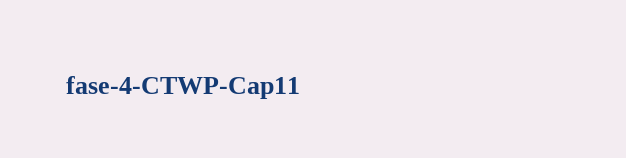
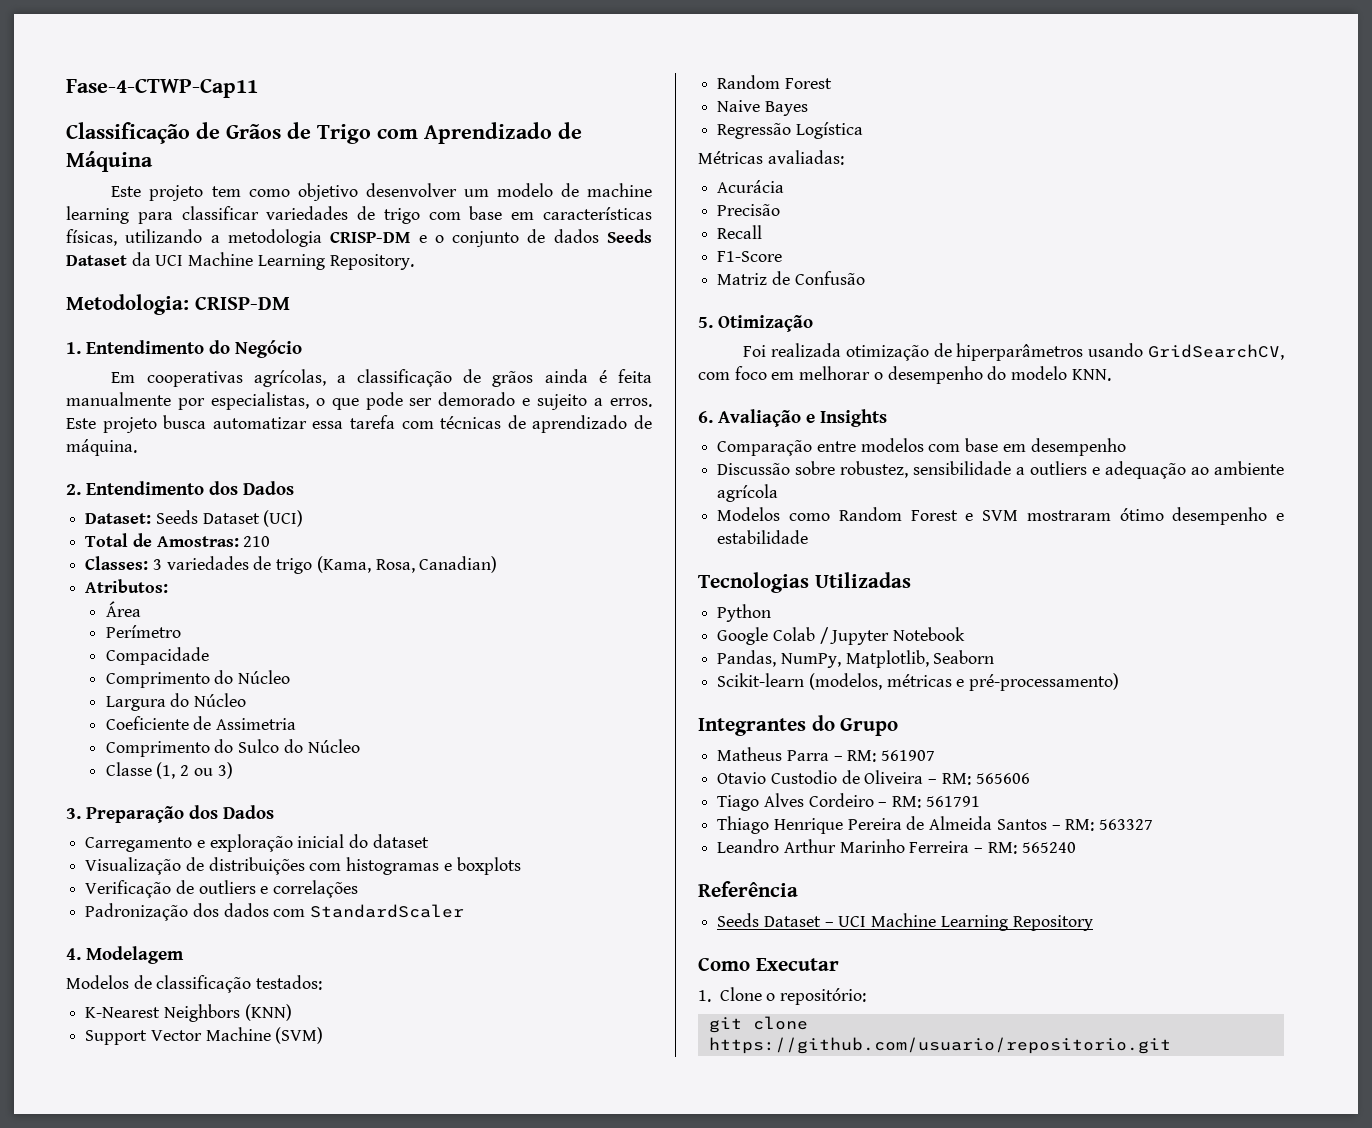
[66,76,300,99] fase-4-CTWP-Cap11 -> [66,78,258,98] [66,122,582,144] [66,151,153,172] [111,183,653,201] [66,206,652,224] [66,229,652,247] [66,252,414,270] [66,294,290,315] [66,340,303,358] [111,369,652,387] [66,392,653,410] [66,415,653,433] [66,439,137,456] [66,481,295,495] [85,510,304,527] [85,533,271,547] [85,556,498,574] [85,579,169,593] [105,601,141,617] [105,625,181,638] [105,647,209,665] [105,670,291,688] [105,693,247,711] [105,716,297,730] [105,739,360,757] [105,762,233,779] [66,805,275,823] [85,834,429,852] [85,857,521,875] [85,880,359,898] [85,903,465,921] [66,946,185,964] [66,975,323,993] [85,1004,292,1022] [85,1027,324,1045] [717,75,832,89] [717,100,808,116] [717,122,863,139] [698,150,844,165] [717,180,785,193] [717,204,781,216] [717,225,763,239] [717,251,783,262] [717,271,865,285] [698,315,814,332] [743,343,1284,361] [698,366,1111,384] [698,409,888,427] [717,438,1126,456] [717,461,1284,479] [717,484,779,502] [717,507,1284,525] [717,530,809,544] [698,572,911,593] [717,604,772,622] [717,627,966,645] [717,650,995,668] [717,673,1120,691] [698,715,899,736] [717,747,936,762] [717,770,1030,785] [717,793,980,811] [717,816,1154,834] [717,839,1076,854] [698,881,798,897] [717,913,1093,931] [698,958,839,971] [698,987,867,1005] [708,1016,808,1033] [708,1037,1171,1054] Fase-4-CTWP-Cap11 // Classificação de Grãos de Trigo com Aprendizado de Máquina // Este projeto tem como objetivo desenvolver um modelo de machine learning para classificar variedades de trigo com base em características físicas, utilizando a metodologia CRISP-DM e o conjunto de dados Seeds Dataset da UCI Machine Learning Repository. // Metodologia: CRISP-DM // 1. Entendimento do Negócio // Em cooperativas agrícolas, a classificação de grãos ainda é feita manualmente por especialistas, o que pode ser demorado e sujeito a erros. Este projeto busca automatizar essa tarefa com técnicas de aprendizado de máquina. // 2. Entendimento dos Dados // Dataset: Seeds Dataset (UCI) // Total de Amostras: 210 // Classes: 3 variedades de trigo (Kama, Rosa, Canadian) // Atributos: // Área // Perímetro // Compacidade // Comprimento do Núcleo // Largura do Núcleo // Coeficiente de Assimetria // Comprimento do Sulco do Núcleo // Classe (1, 2 ou 3) // 3. Preparação dos Dados // Carregamento e exploração inicial do dataset // Visualização de distribuições com histogramas e boxplots // Verificação de outliers e correlações // Padronização dos dados com StandardScaler // 4. Modelagem // Modelos de classificação testados: // K-Nearest Neighbors (KNN) // Support Vector Machine (SVM) // Random Forest // Naive Bayes // Regressão Logística // Métricas avaliadas: // Acurácia // Precisão // Recall // F1-Score // Matriz de Confusão // 5. Otimização // Foi realizada otimização de hiperparâmetros usando GridSearchCV, com foco em melhorar o desempenho do modelo KNN. // 6. Avaliação e Insights // Comparação entre modelos com base em desempenho // Discussão sobre robustez, sensibilidade a outliers e adequação ao ambiente agrícola // Modelos como Random Forest e SVM mostraram ótimo desempenho e estabilidade // Tecnologias Utilizadas // Python // Google Colab / Jupyter Notebook // Pandas, NumPy, Matplotlib, Seaborn // Scikit-learn (modelos, métricas e pré-processamento) // Integrantes do Grupo // Matheus Parra – RM: 561907 // Otavio Custodio de Oliveira – RM: 565606 // Tiago Alves Cordeiro – RM: 561791 // Thiago Henrique Pereira de Almeida Santos – RM: 563327 // Leandro Arthur Marinho Ferreira – RM: 565240 // Referência // Seeds Dataset – UCI Machine Learning Repository // Como Executar // 1. Clone o repositório: // git clone https://github.com/usuario/repositorio.git

